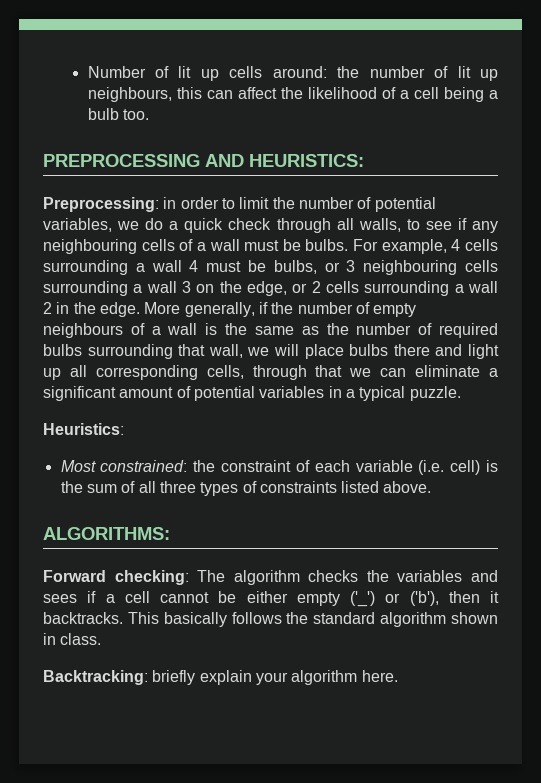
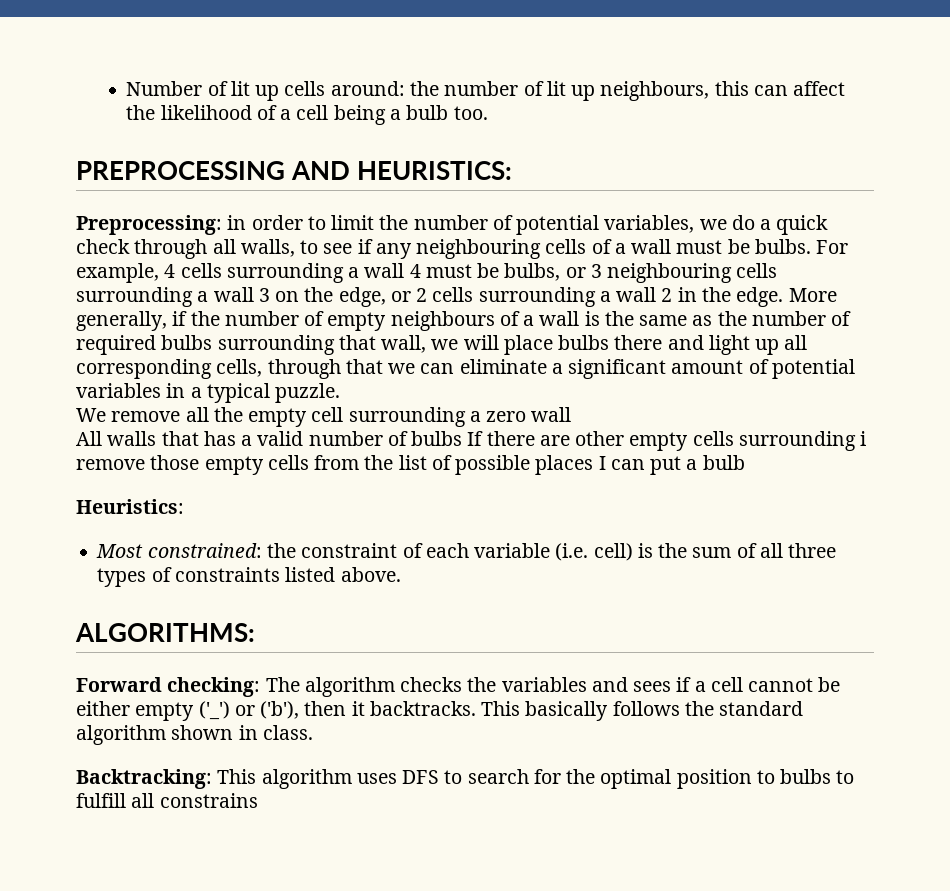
(461, 393) none -> [76,407,572,427] [76,431,867,451] [76,455,745,475] // We remove all the empty cell surrounding a zero wall // All walls that has a valid number of bulbs If there are other empty cells surrounding i remove those empty cells from the list of possible places I can put a bulb
[152,670,398,685] briefly explain your algorithm here. -> [217,769,855,789] [76,793,258,808] This algorithm uses DFS to search for the optimal position to bulbs to fulfill all constrains

